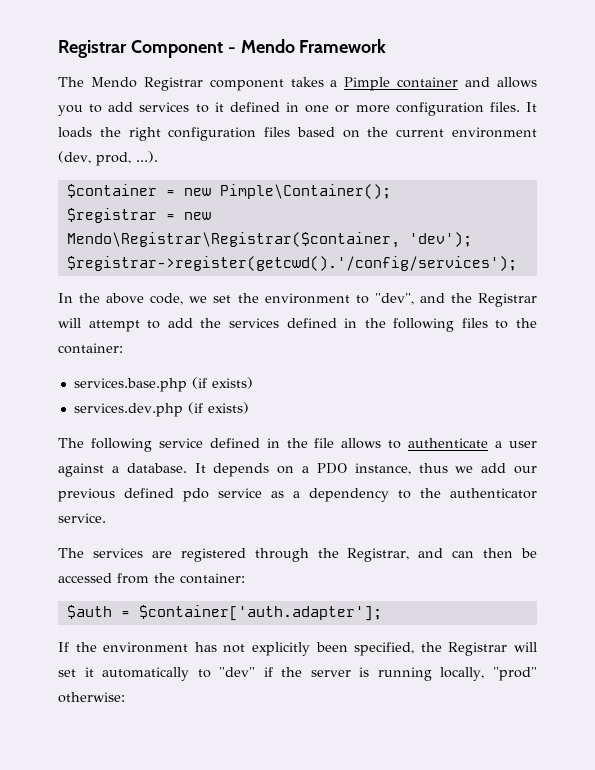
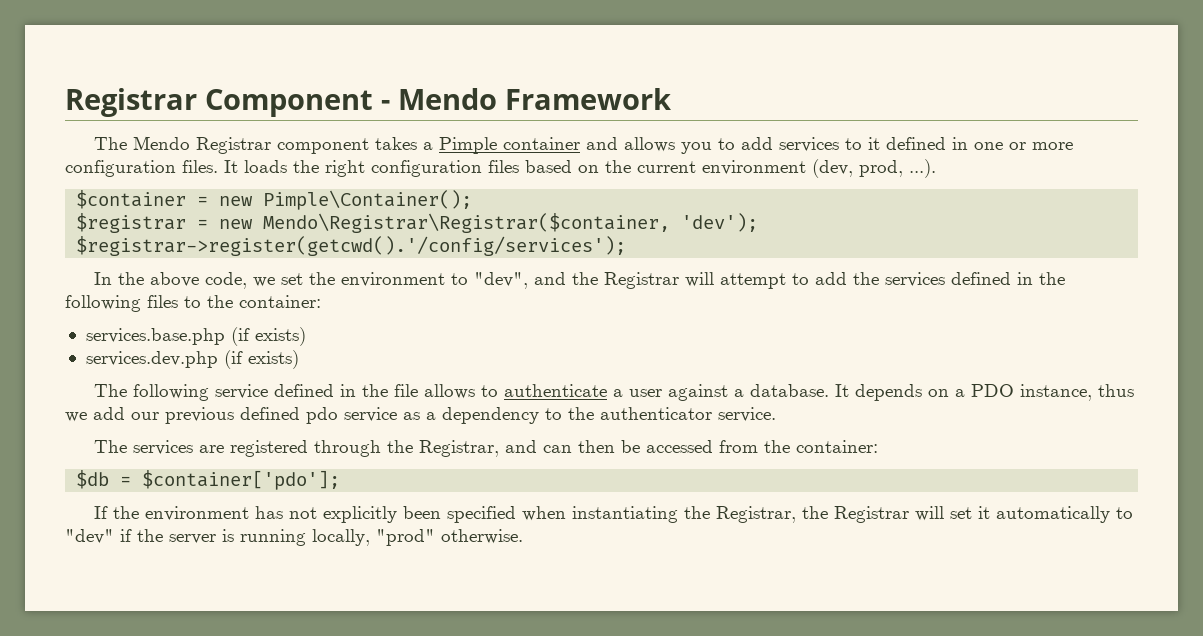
[66,605,382,621] $auth = $container['auth.adapter']; -> [76,470,341,490] $db = $container['pdo'];
[354,642,415,656] specified, -> [446,506,796,523] specified when instantiating the Registrar,
[58,692,125,703] otherwise: -> [441,529,523,544] otherwise.

